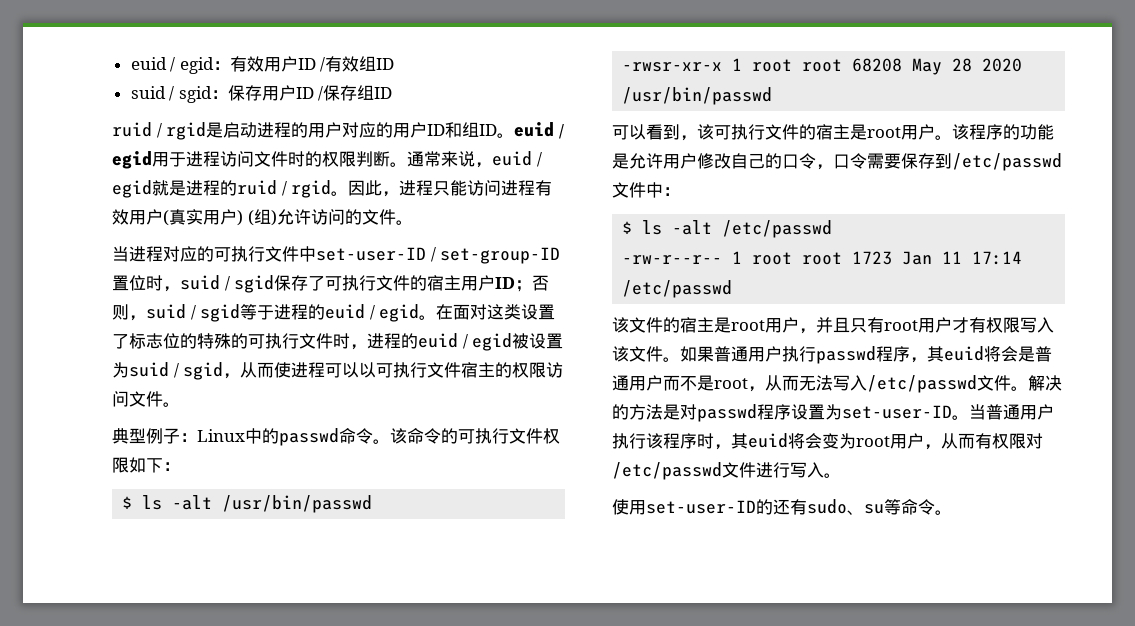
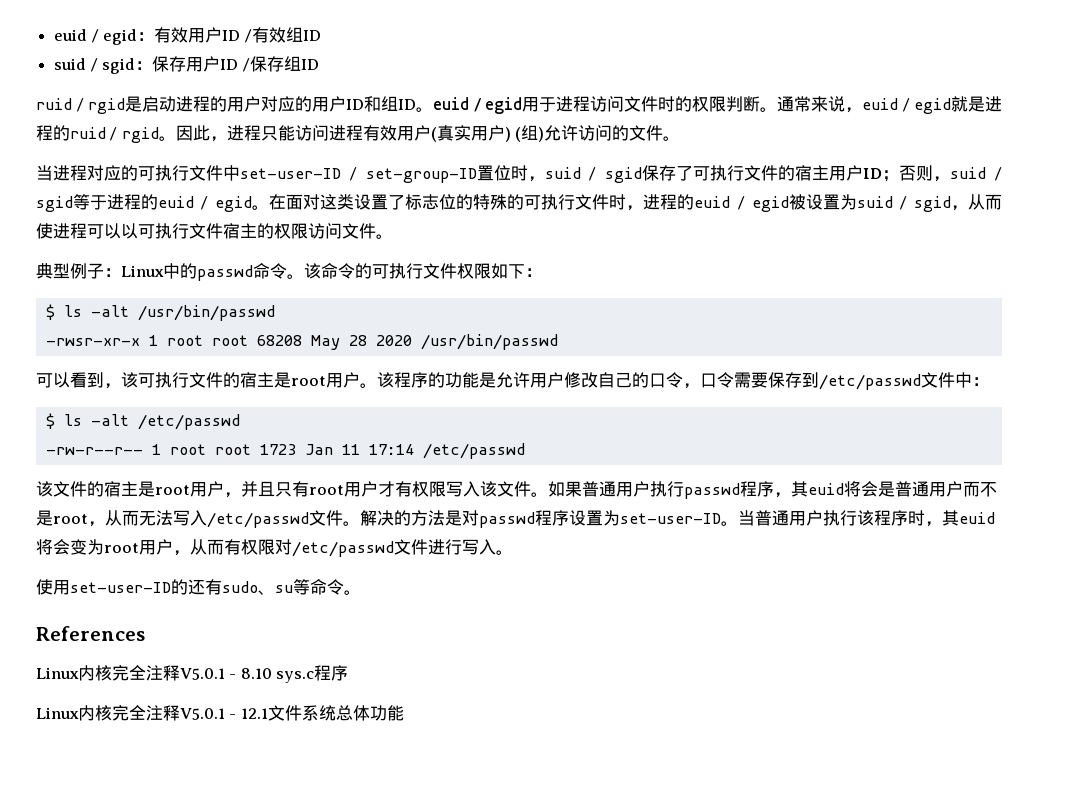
(952, 512) none -> [36,626,145,641] [36,665,349,683] [36,705,404,721] // References // Linux内核完全注释V5.0.1 - 8.10 sys.c程序 // Linux内核完全注释V5.0.1 - 12.1文件系统总体功能

